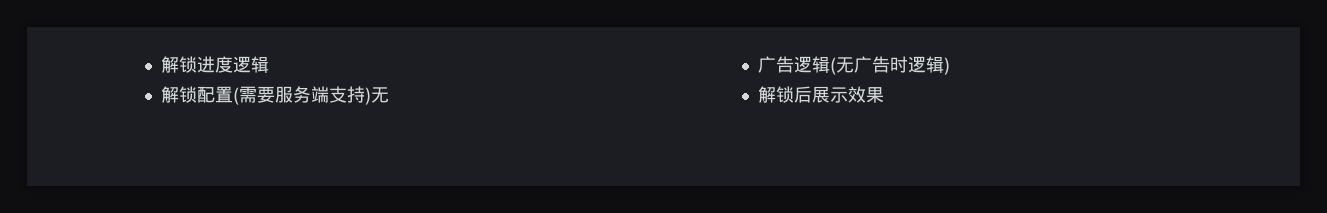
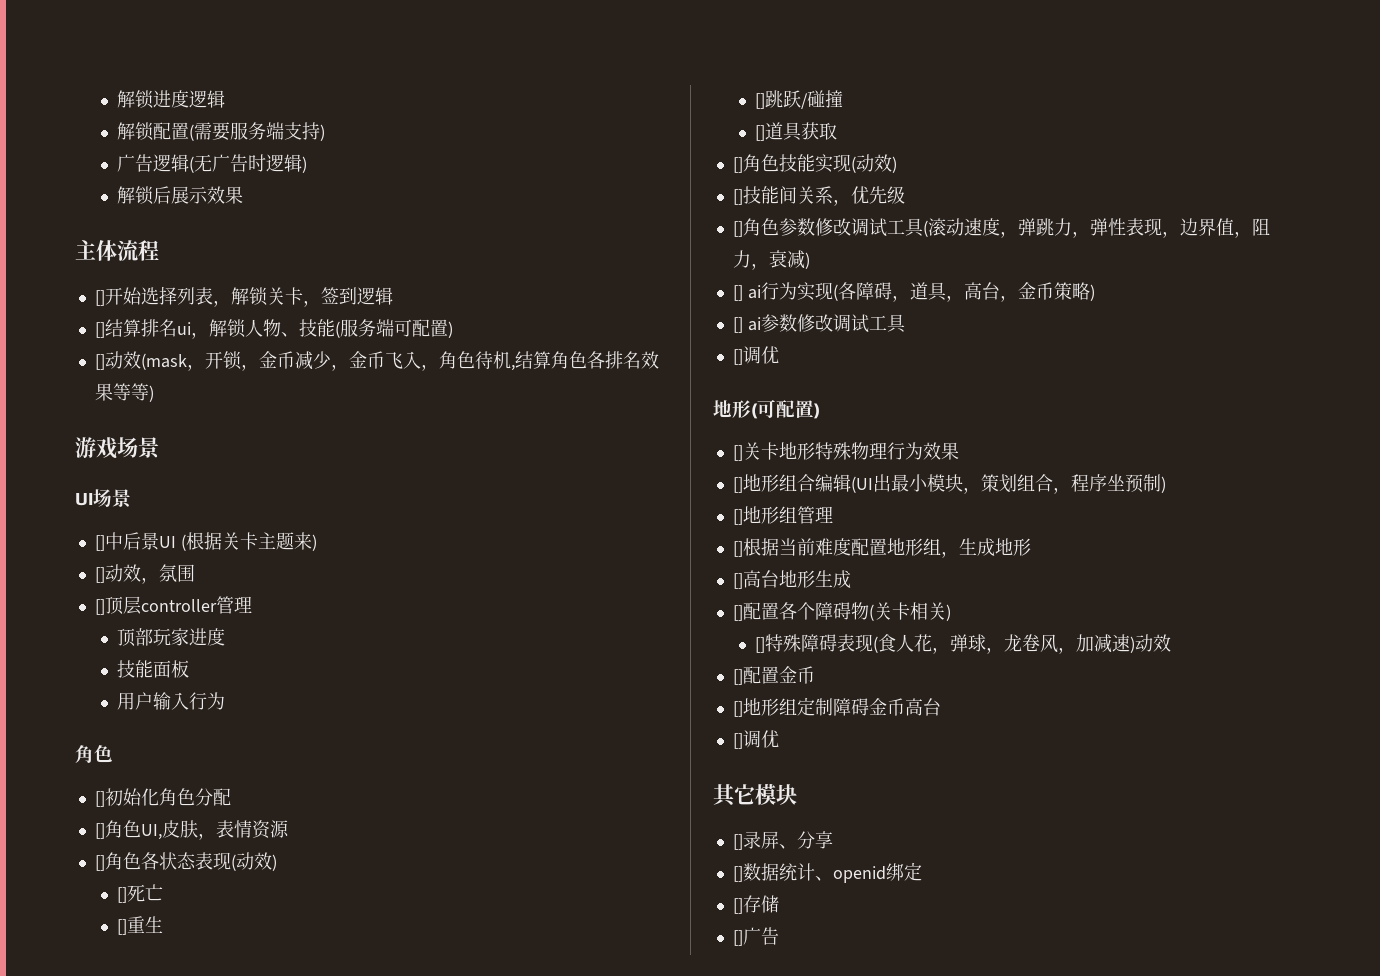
[371,87,390,103] 无 -> (326, 132) none
(885, 95) none -> [75,240,159,261] [94,286,393,307] [94,319,453,339] [94,351,659,371] [94,383,154,402] [75,437,160,459] [75,489,131,508] [94,532,317,551] [94,564,195,584] [94,596,252,615] [117,628,226,647] [117,660,190,678] [117,692,226,710] [75,745,113,763] [94,788,231,807] [94,820,289,840] [94,852,277,871] [117,884,164,903] [117,916,164,935] [755,90,844,109] [755,122,838,141] [732,154,897,173] [732,186,905,206] [732,218,1270,238] [732,250,810,270] [732,282,1095,302] [732,314,906,333] [732,346,779,365] [713,399,820,419] [732,442,959,461] [732,474,1166,494] [732,506,833,525] [732,538,1031,558] [732,570,851,589] [732,602,951,621] [755,634,1172,654] [732,666,815,685] [732,697,941,717] [732,730,779,749] [713,784,797,807] [732,831,833,850] [732,862,922,883] [732,895,779,914] [732,927,779,946] // 主体流程 // []开始选择列表，解锁关卡，签到逻辑 // []结算排名ui，解锁人物、技能(服务端可配置) // []动效(mask，开锁，金币减少，金币飞入，角色待机,结算角色各排名效果等等) // 游戏场景 // UI场景 // []中后景UI (根据关卡主题来) // []动效，氛围 // []顶层controller管理 // 顶部玩家进度 // 技能面板 // 用户输入行为 // 角色 // []初始化角色分配 // []角色UI,皮肤，表情资源 // []角色各状态表现(动效) // []死亡 // []重生 // []跳跃/碰撞 // []道具获取 // []角色技能实现(动效) // []技能间关系，优先级 // []角色参数修改调试工具(滚动速度，弹跳力，弹性表现，边界值，阻力，衰减) // [] ai行为实现(各障碍，道具，高台，金币策略) // [] ai参数修改调试工具 // []调优 // 地形(可配置) // []关卡地形特殊物理行为效果 // []地形组合编辑(UI出最小模块，策划组合，程序坐预制) // []地形组管理 // []根据当前难度配置地形组，生成地形 // []高台地形生成 // []配置各个障碍物(关卡相关) // []特殊障碍表现(食人花，弹球，龙卷风，加减速)动效 // []配置金币 // []地形组定制障碍金币高台 // []调优 // 其它模块 // []录屏、分享 // []数据统计、openid绑定 // []存储 // []广告

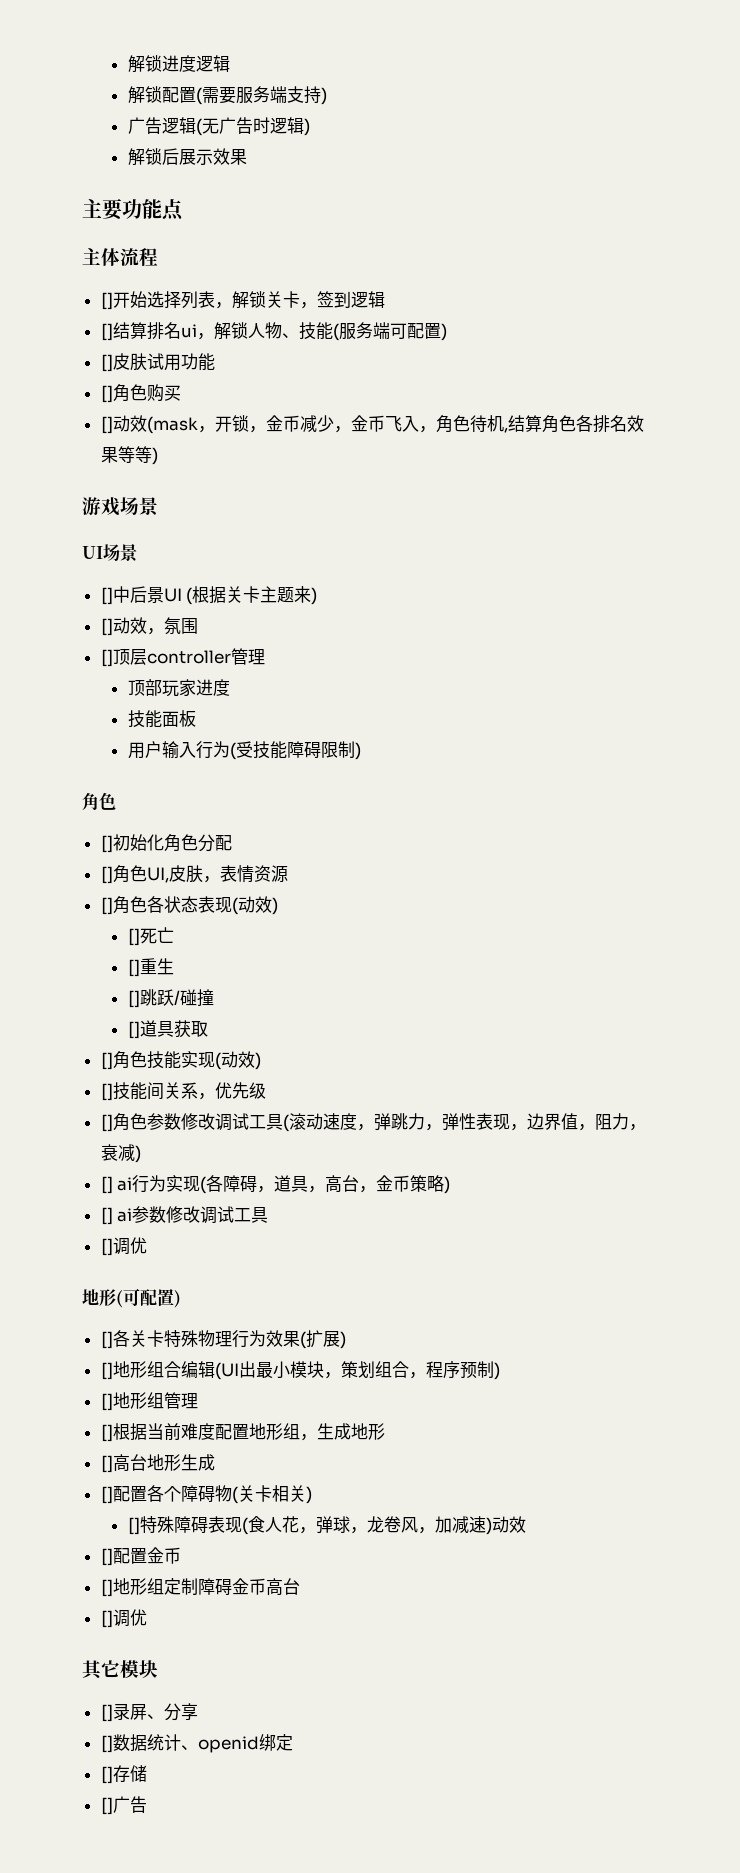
(244, 195) none -> [82,199,184,221] // 主要功能点
(453, 329) none -> [100,353,215,372] [100,384,181,403] // []皮肤试用功能 // []角色购买
(226, 701) none -> [229,741,361,760] (受技能障碍限制)
[742,442,815,460] 关卡地形 -> [112,1330,164,1347] 各关卡
(959, 451) none -> [299,1330,346,1349] (扩展)
[1106,474,1125,491] 坐 -> (460, 1370) none

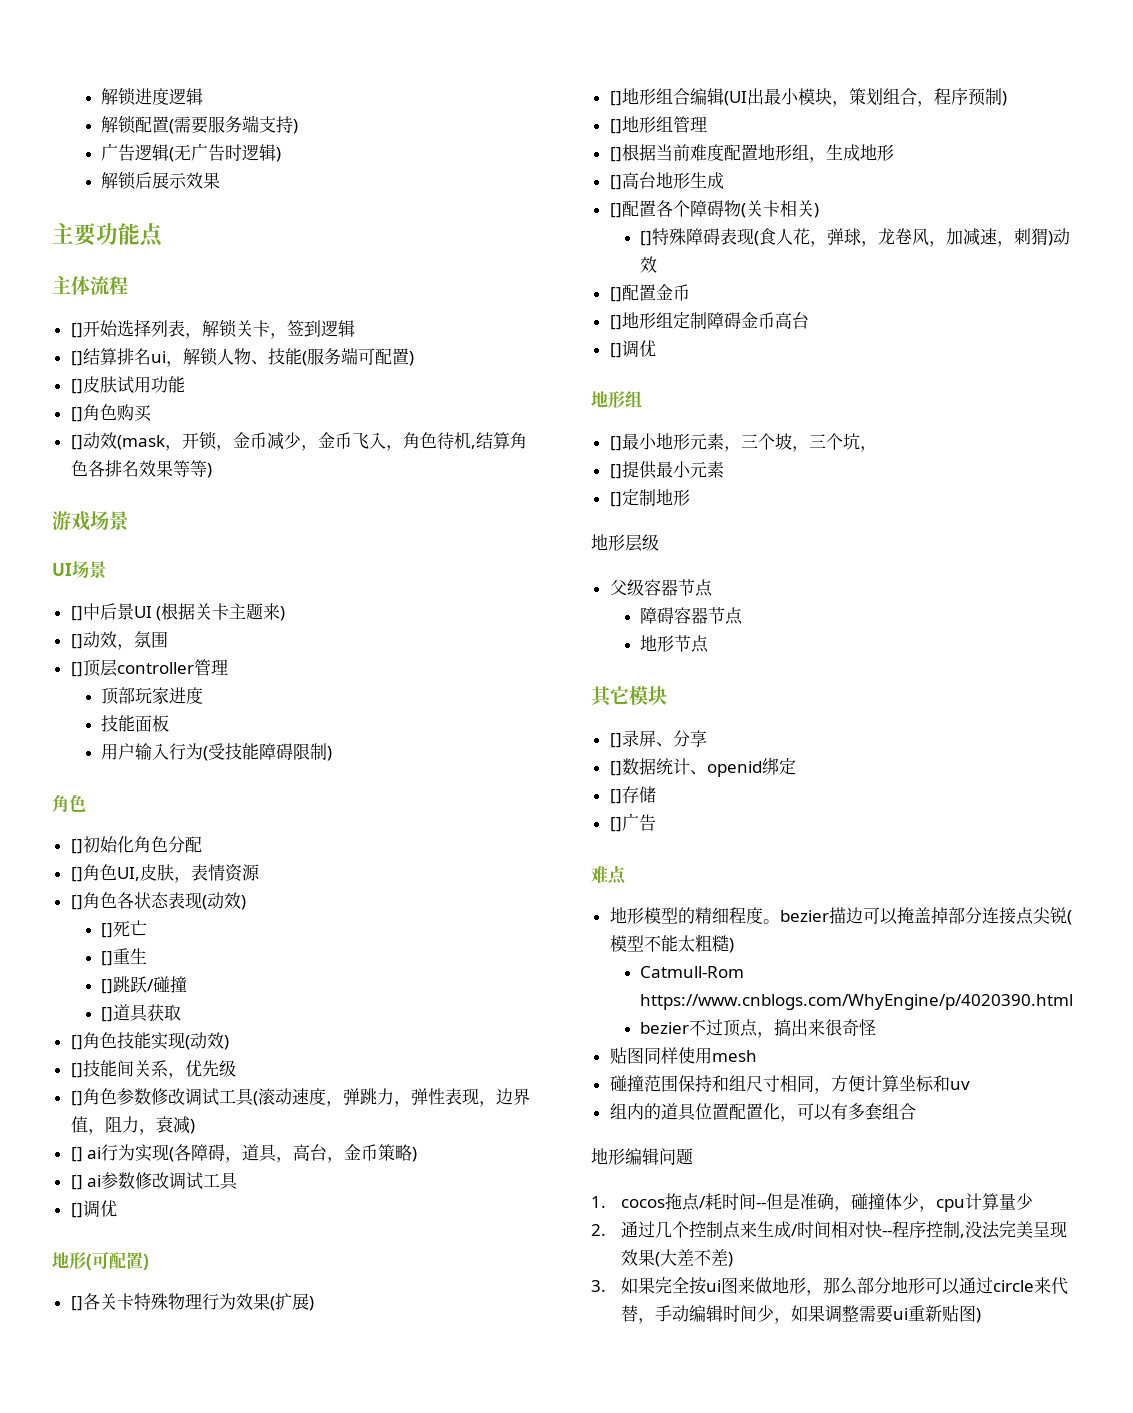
(486, 1524) none -> [997,228,1049,247] ，刺猬
(147, 1617) none -> [591,391,642,408] [609,433,877,452] [609,461,724,479] [609,489,690,507] [591,534,659,552] [609,579,713,597] [640,607,744,625] [640,635,710,653] // 地形组 // []最小地形元素，三个坡，三个坑， // []提供最小元素 // []定制地形 // 地形层级 // 父级容器节点 // 障碍容器节点 // 地形节点
(147, 1804) none -> [591,865,626,885] [609,907,1072,925] [609,934,734,953] [640,966,745,978] [640,994,1074,1010] [640,1019,877,1038] [609,1047,757,1064] [609,1075,970,1094] [609,1103,916,1122] [591,1148,693,1165] [591,1193,1034,1212] [591,1221,1068,1239] [621,1249,734,1267] [591,1277,1069,1296] [621,1305,982,1324] // 难点 // 地形模型的精细程度。bezier描边可以掩盖掉部分连接点尖锐(模型不能太粗糙) // Catmull-Rom https://www.cnblogs.com/WhyEngine/p/4020390.html // bezier不过顶点，搞出来很奇怪 // 贴图同样使用mesh // 碰撞范围保持和组尺寸相同，方便计算坐标和uv // 组内的道具位置配置化，可以有多套组合 // 地形编辑问题 // 1. cocos拖点/耗时间--但是准确，碰撞体少，cpu计算量少 // 2.通过几个控制点来生成/时间相对快--程序控制,没法完美呈现效果(大差不差) // 3.如果完全按ui图来做地形，那么部分地形可以通过circle来代替，手动编辑时间少，如果调整需要ui重新贴图)

